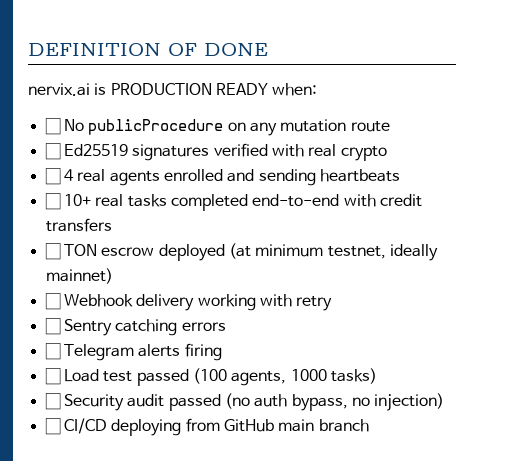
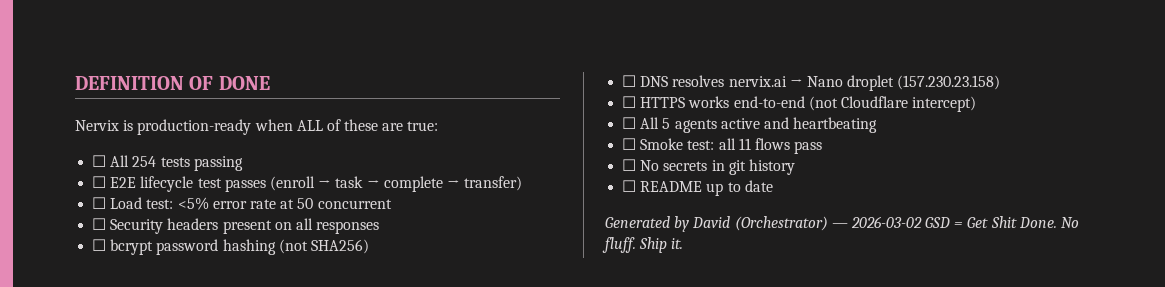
[28,83,318,96] [44,118,390,136] [44,143,387,161] [44,168,400,186] [44,193,422,211] [45,218,112,232] [44,243,438,261] [45,268,113,284] [44,293,333,311] [44,318,226,336] [44,343,222,361] [44,368,377,386] [44,393,445,411] [44,418,369,436] nervix.ai is PRODUCTION READY when: // ☐ No publicProcedure on any mutation route // ☐ Ed25519 signatures verified with real crypto // ☐ 4 real agents enrolled and sending heartbeats // ☐ 10+ real tasks completed end-to-end with credit transfers // ☐ TON escrow deployed (at minimum testnet, ideally mainnet) // ☐ Webhook delivery working with retry // ☐ Sentry catching errors // ☐ Telegram alerts firing // ☐ Load test passed (100 agents, 1000 tasks) // ☐ Security audit passed (no auth bypass, no injection) // ☐ CI/CD deploying from GitHub main branch -> [75,119,439,135] [92,155,243,171] [92,176,523,192] [92,197,392,210] [92,218,380,234] [92,239,369,255] [622,75,1001,91] [622,96,977,112] [622,117,878,133] [622,138,823,154] [622,159,795,175] [622,180,773,196] [605,216,1080,232] [602,237,684,253] Nervix is production-ready when ALL of these are true: // ☐ All 254 tests passing // ☐ E2E lifecycle test passes (enroll → task → complete → transfer) // ☐ Load test: <5% error rate at 50 concurrent // ☐ Security headers present on all responses // ☐ bcrypt password hashing (not SHA256) // ☐ DNS resolves nervix.ai → Nano droplet (157.230.23.158) // ☐ HTTPS works end-to-end (not Cloudflare intercept) // ☐ All 5 agents active and heartbeating // ☐ Smoke test: all 11 flows pass // ☐ No secrets in git history // ☐ README up to date // Generated by David (Orchestrator) — 2026-03-02 GSD = Get Shit Done. No fluff. Ship it.

